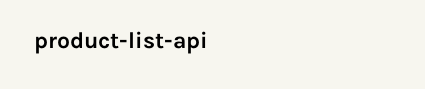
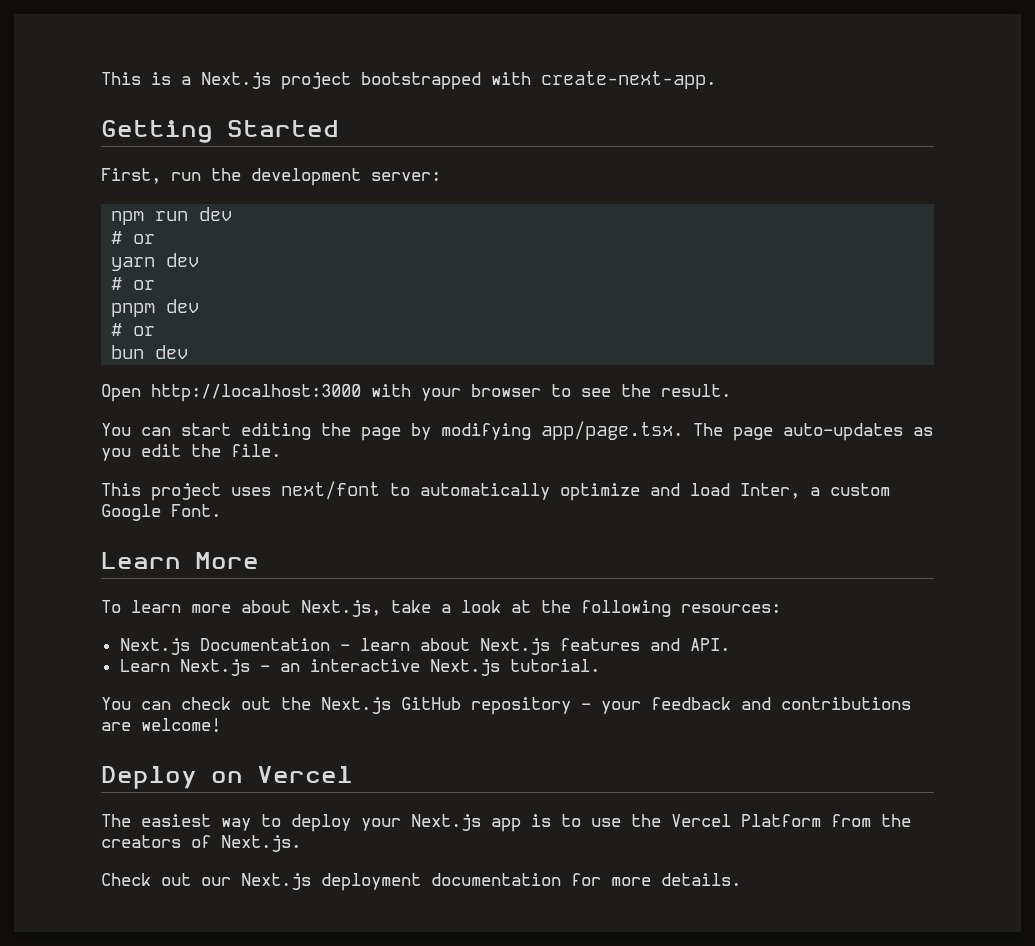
[34,31,208,54] product-list-api -> [101,71,716,90] [101,120,339,143] [101,168,441,186] [111,207,233,225] [111,231,156,244] [111,253,200,271] [111,277,156,290] [111,299,200,317] [111,323,156,336] [111,345,189,359] [101,384,731,402] [101,421,933,441] [101,444,281,461] [101,481,890,501] [101,504,221,521] [101,552,259,569] [101,600,781,617] [119,638,730,655] [119,659,600,676] [101,697,911,715] [101,718,221,733] [101,766,353,789] [101,814,911,832] [101,835,301,852] [101,873,741,891] This is a Next.js project bootstrapped with create-next-app. // Getting Started // First, run the development server: // npm run dev // # or // yarn dev // # or // pnpm dev // # or // bun dev // Open http://localhost:3000 with your browser to see the result. // You can start editing the page by modifying app/page.tsx. The page auto-updates as you edit the file. // This project uses next/font to automatically optimize and load Inter, a custom Google Font. // Learn More // To learn more about Next.js, take a look at the following resources: // Next.js Documentation - learn about Next.js features and API. // Learn Next.js - an interactive Next.js tutorial. // You can check out the Next.js GitHub repository - your feedback and contributions are welcome! // Deploy on Vercel // The easiest way to deploy your Next.js app is to use the Vercel Platform from the creators of Next.js. // Check out our Next.js deployment documentation for more details.

